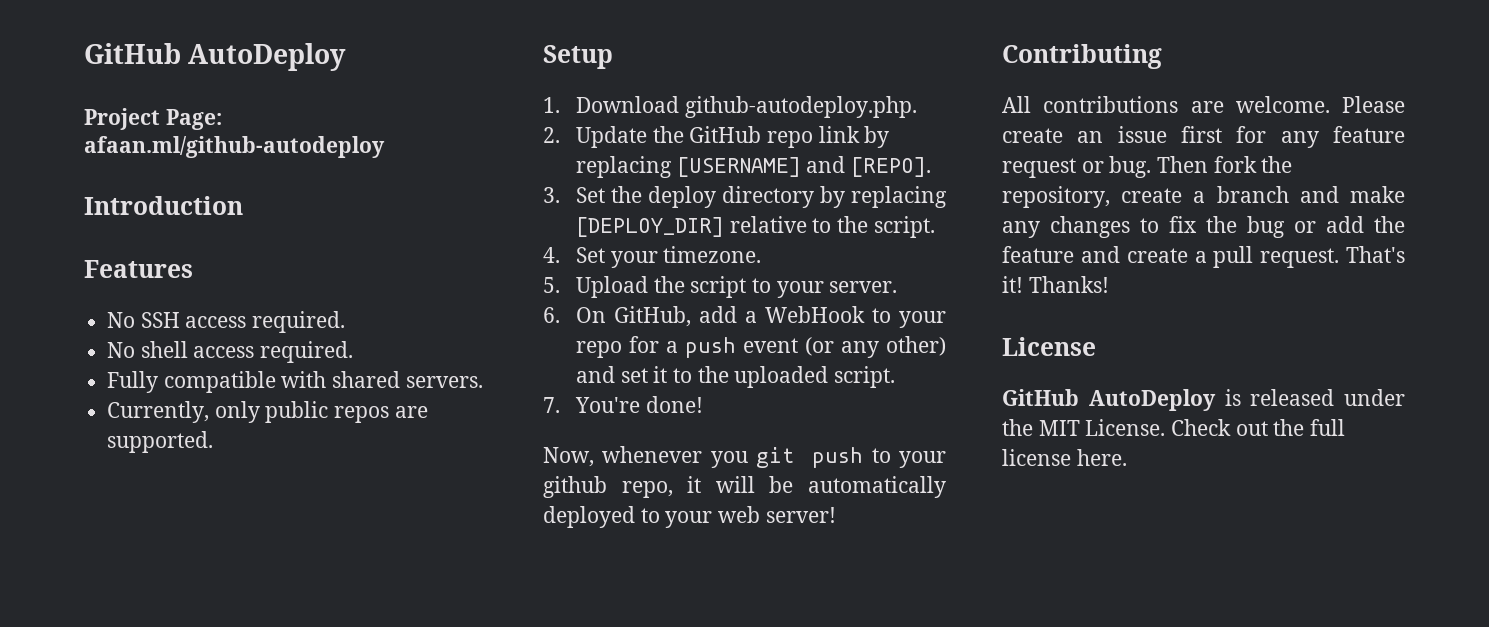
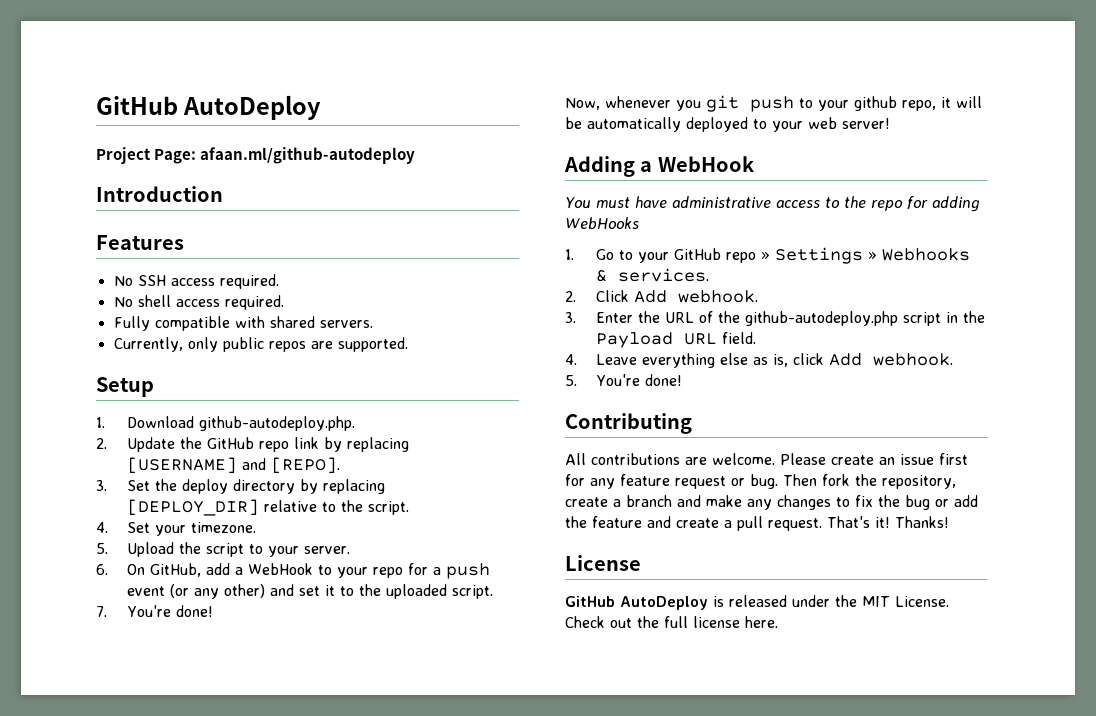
(836, 515) none -> [564,156,754,177] [565,196,980,212] [565,217,639,229] [565,247,971,264] [596,268,710,282] [565,290,759,303] [565,311,986,326] [596,332,757,348] [565,353,954,368] [565,374,683,386] // Adding a WebHook // You must have administrative access to the repo for adding WebHooks // 1. Go to your GitHub repo » Settings » Webhooks & services. // 2. Click Add webhook. // 3. Enter the URL of the github-autodeploy.php script in the Payload URL field. // 4. Leave everything else as is, click Add webhook. // 5. You're done!

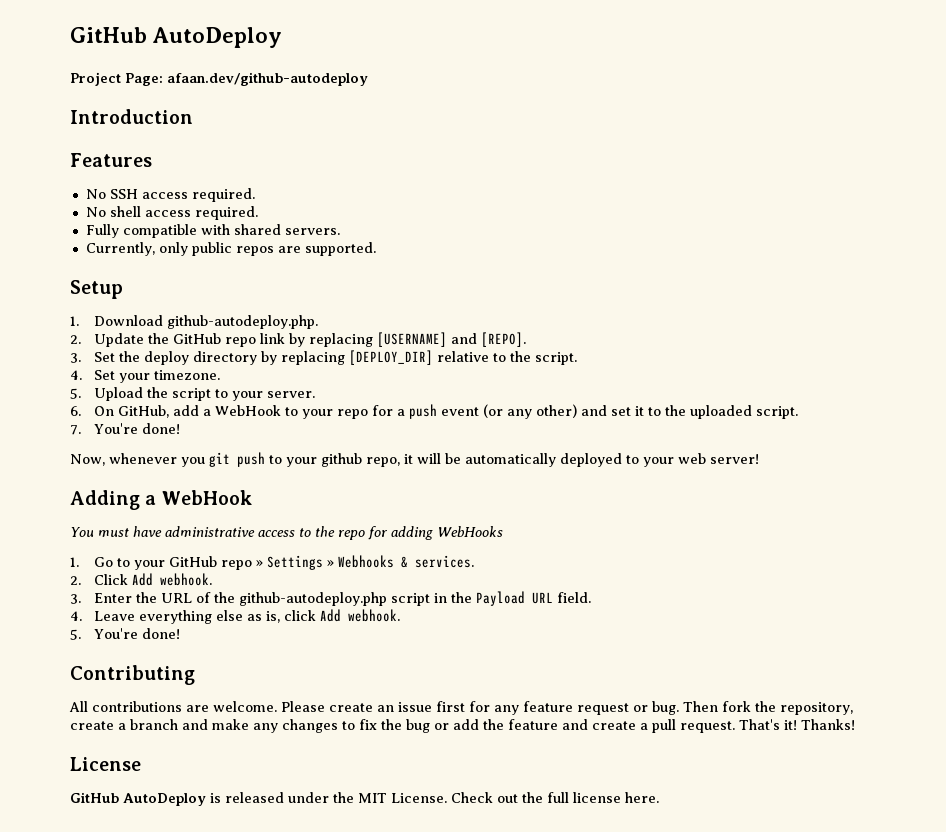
[200,147,416,164] afaan.ml/github-autodeploy -> [167,72,368,86] afaan.dev/github-autodeploy

